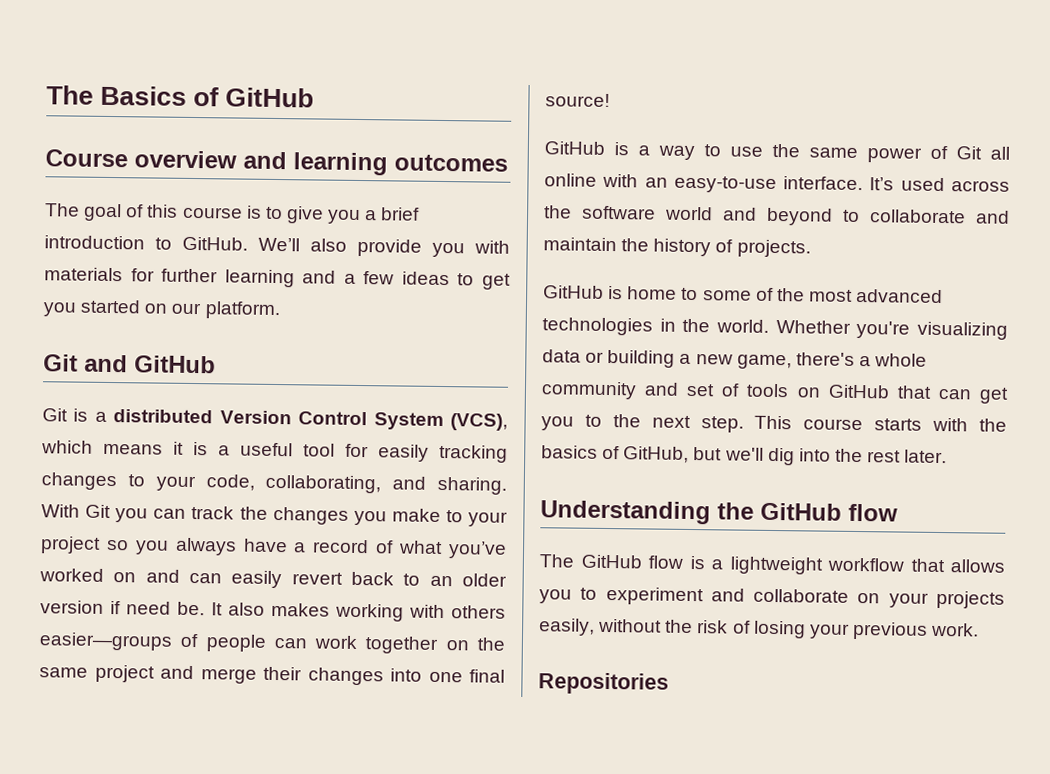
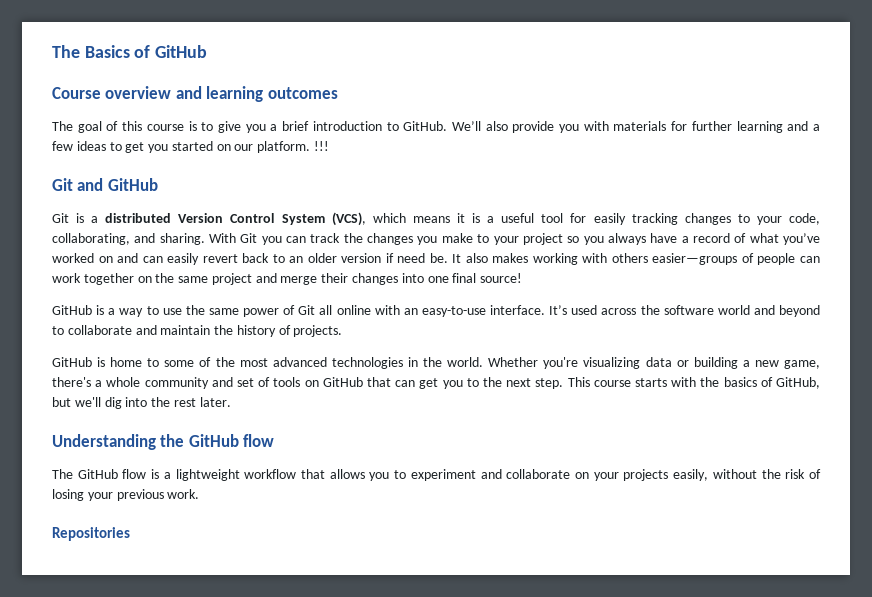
(281, 310) none -> [314,141,330,151] !!!

